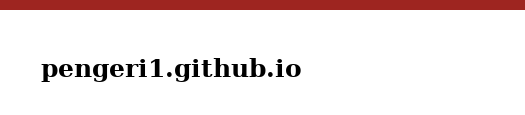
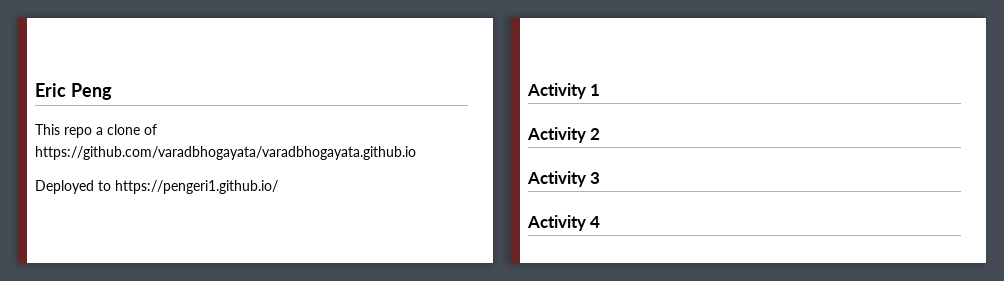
[41,58,302,82] pengeri1.github.io -> [35,83,112,100] [35,124,157,138] [35,146,416,160] [35,180,278,194] [527,83,601,99] [527,127,601,143] [527,171,601,187] [527,215,601,231] Eric Peng // This repo a clone of https://github.com/varadbhogayata/varadbhogayata.github.io // Deployed to https://pengeri1.github.io/ // Activity 1 // Activity 2 // Activity 3 // Activity 4

